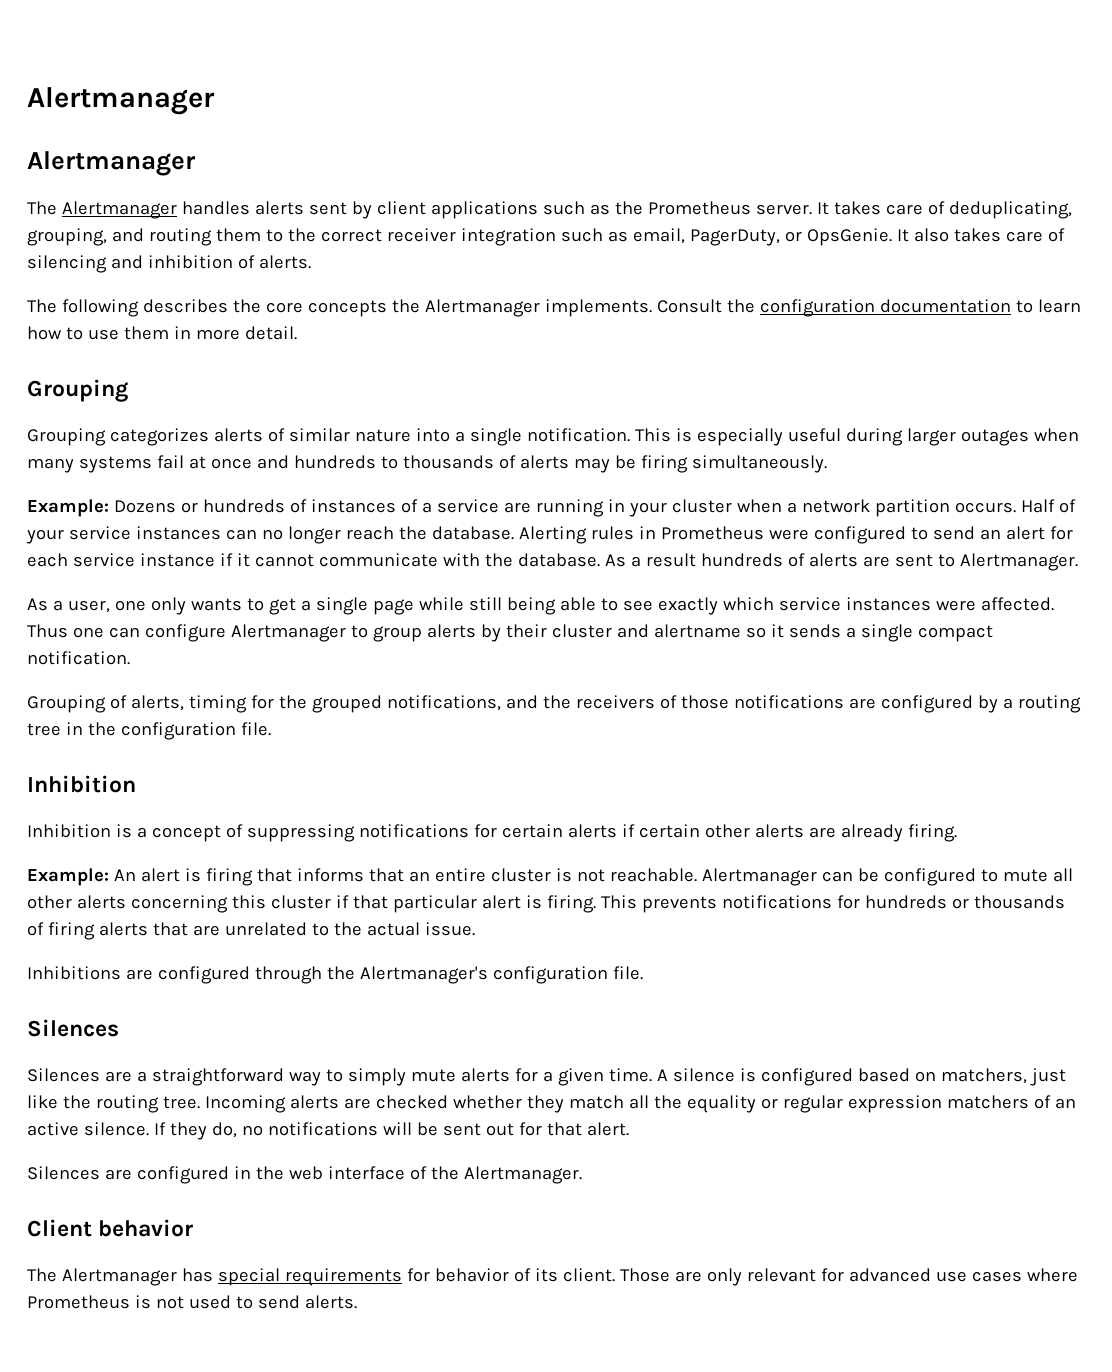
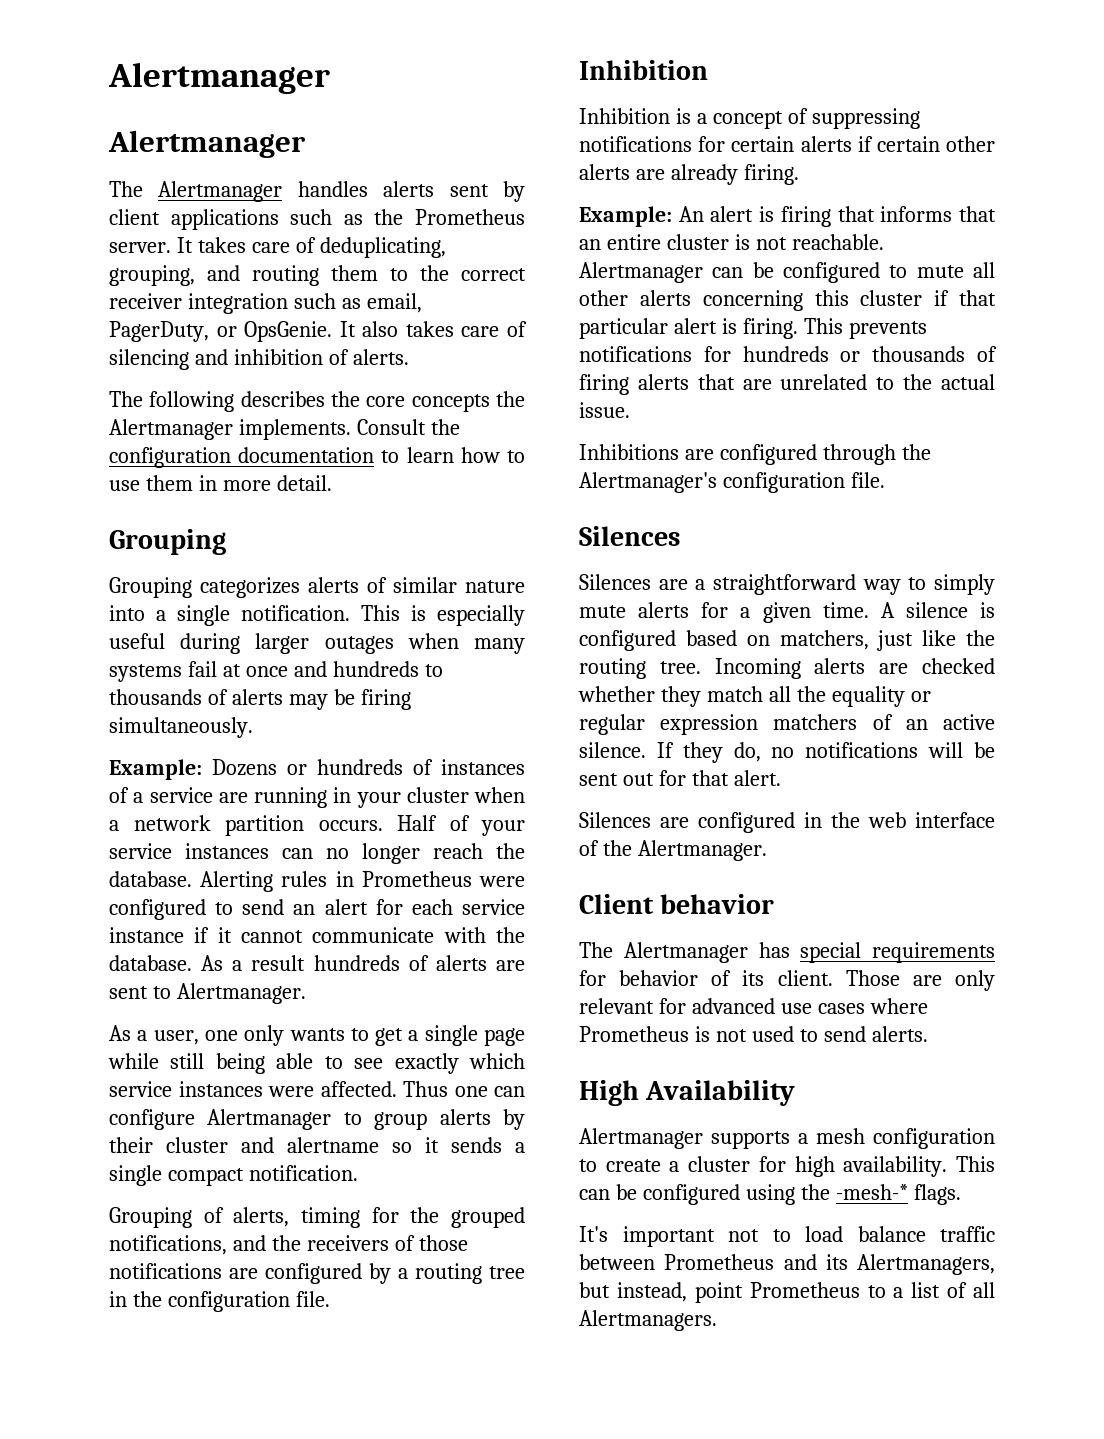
(357, 1302) none -> [579,1080,796,1106] [579,1128,995,1149] [579,1156,995,1177] [579,1184,961,1205] [579,1226,995,1247] [579,1254,995,1275] [579,1282,995,1303] [579,1310,717,1331] // High Availability // Alertmanager supports a mesh configuration to create a cluster for high availability. This can be configured using the -mesh-* flags. // It's important not to load balance traffic between Prometheus and its Alertmanagers, but instead, point Prometheus to a list of all Alertmanagers.

